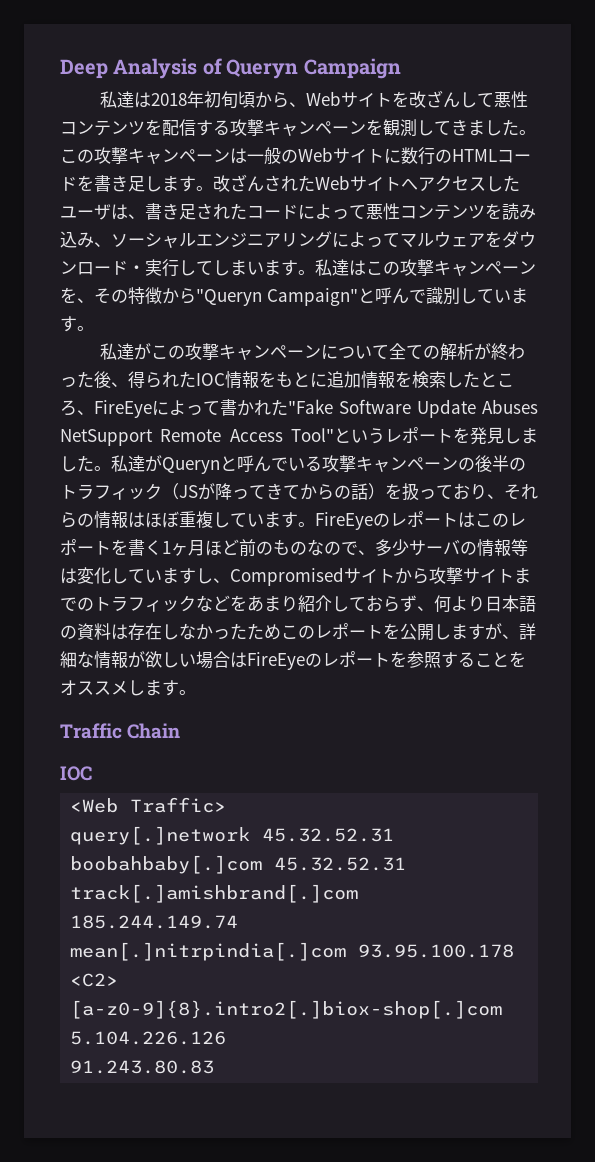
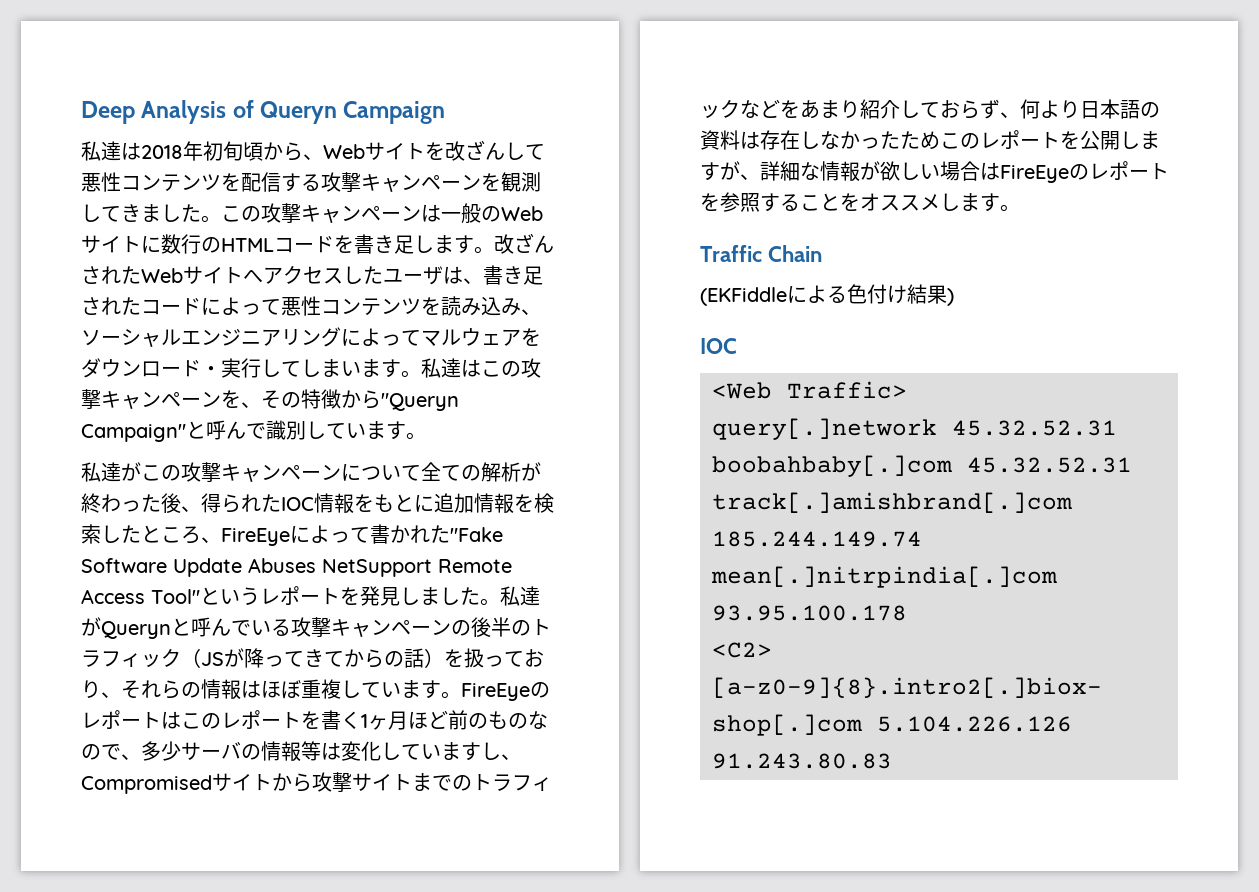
(181, 731) none -> [700,284,954,306] // (EKFiddleによる色付け結果)

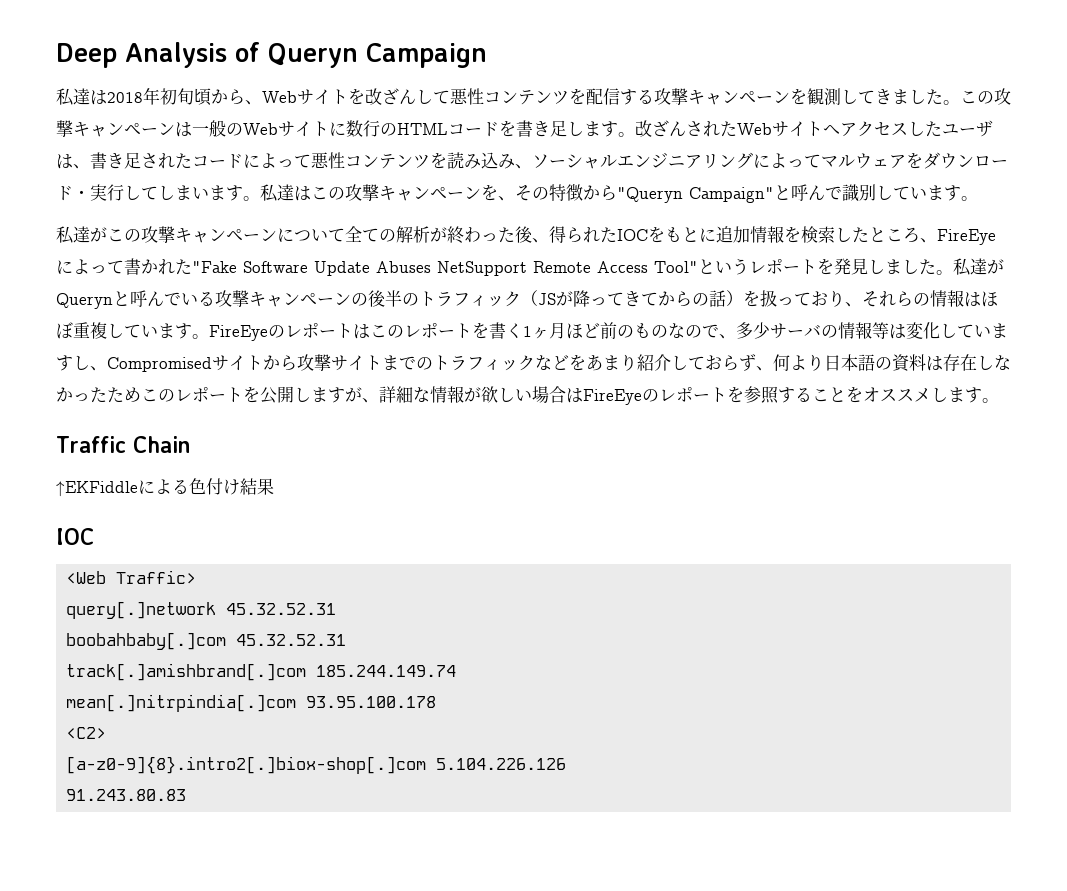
[314,493,354,514] 情報 -> (648, 235) none
[700,287,787,306] (EKFiddle -> [56,481,138,497] ↑EKFiddle
[947,288,954,306] ) -> (274, 486) none

